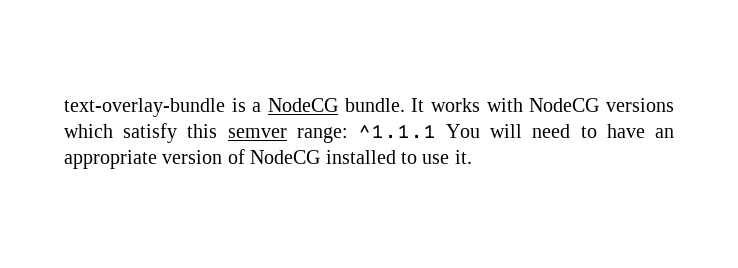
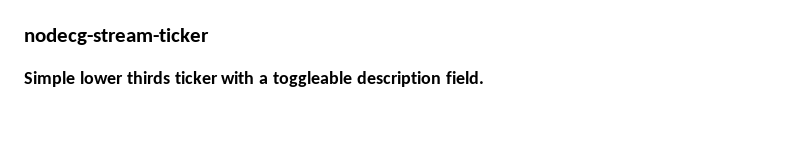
[64,98,675,117] [64,123,674,143] [64,149,472,169] text-overlay-bundle is a NodeCG bundle. It works with NodeCG versions which satisfy this semver range: ^1.1.1 You will need to have an appropriate version of NodeCG installed to use it. -> [24,28,209,45] [24,71,484,87] nodecg-stream-ticker // Simple lower thirds ticker with a toggleable description field.

